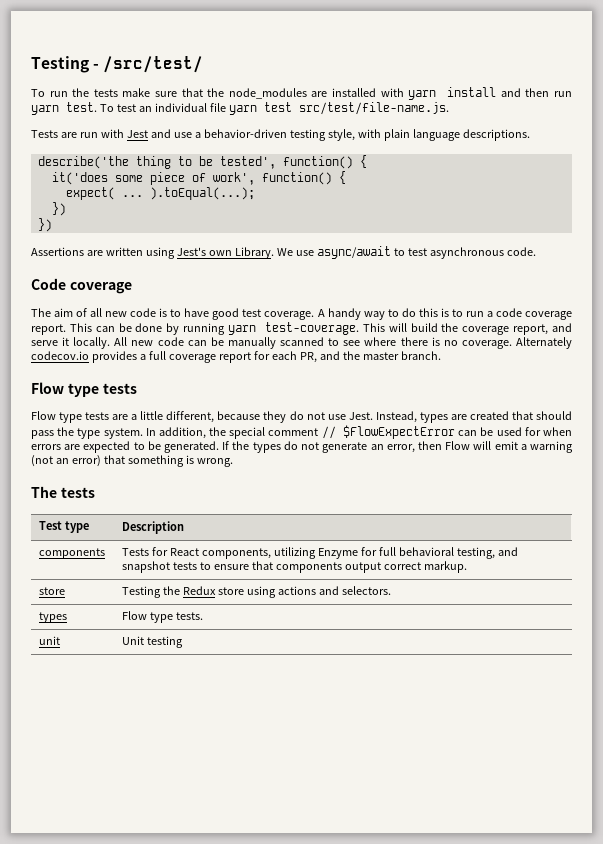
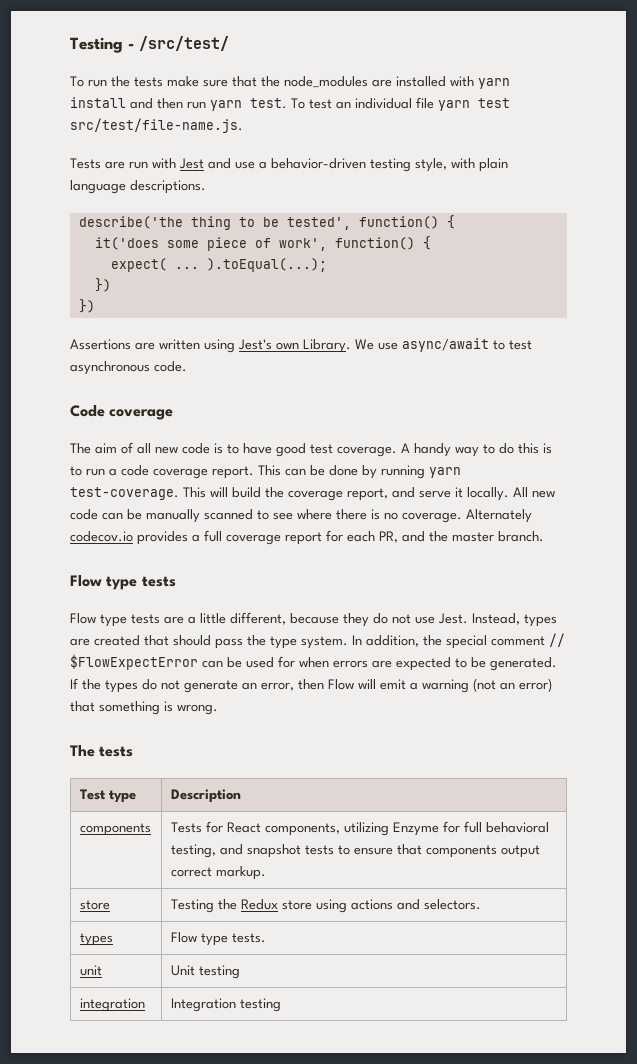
(184, 642) none -> [79,998,145,1012] [170,998,281,1012] // integration | Integration testing

